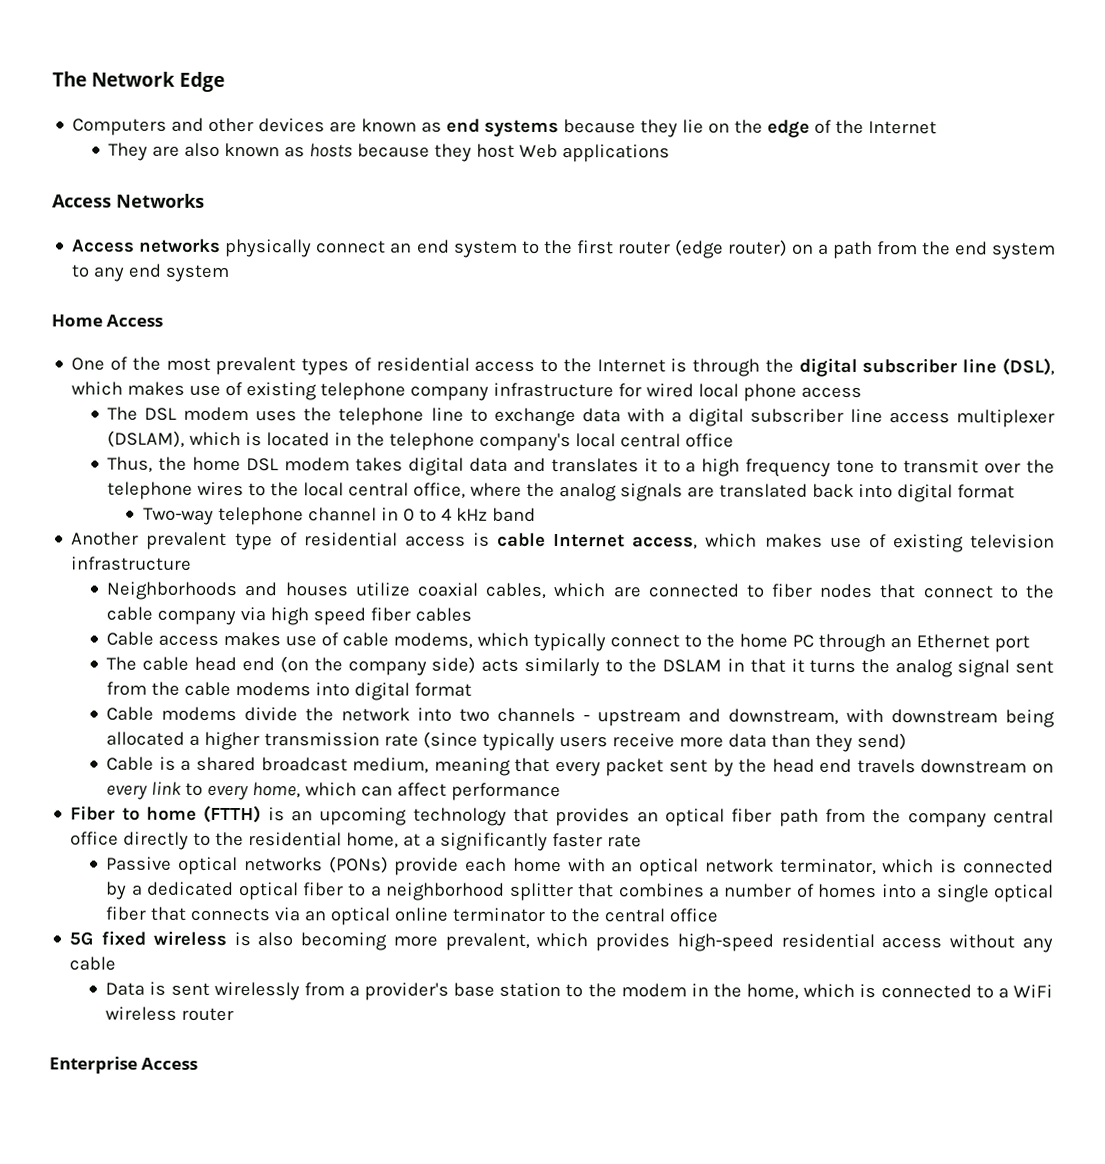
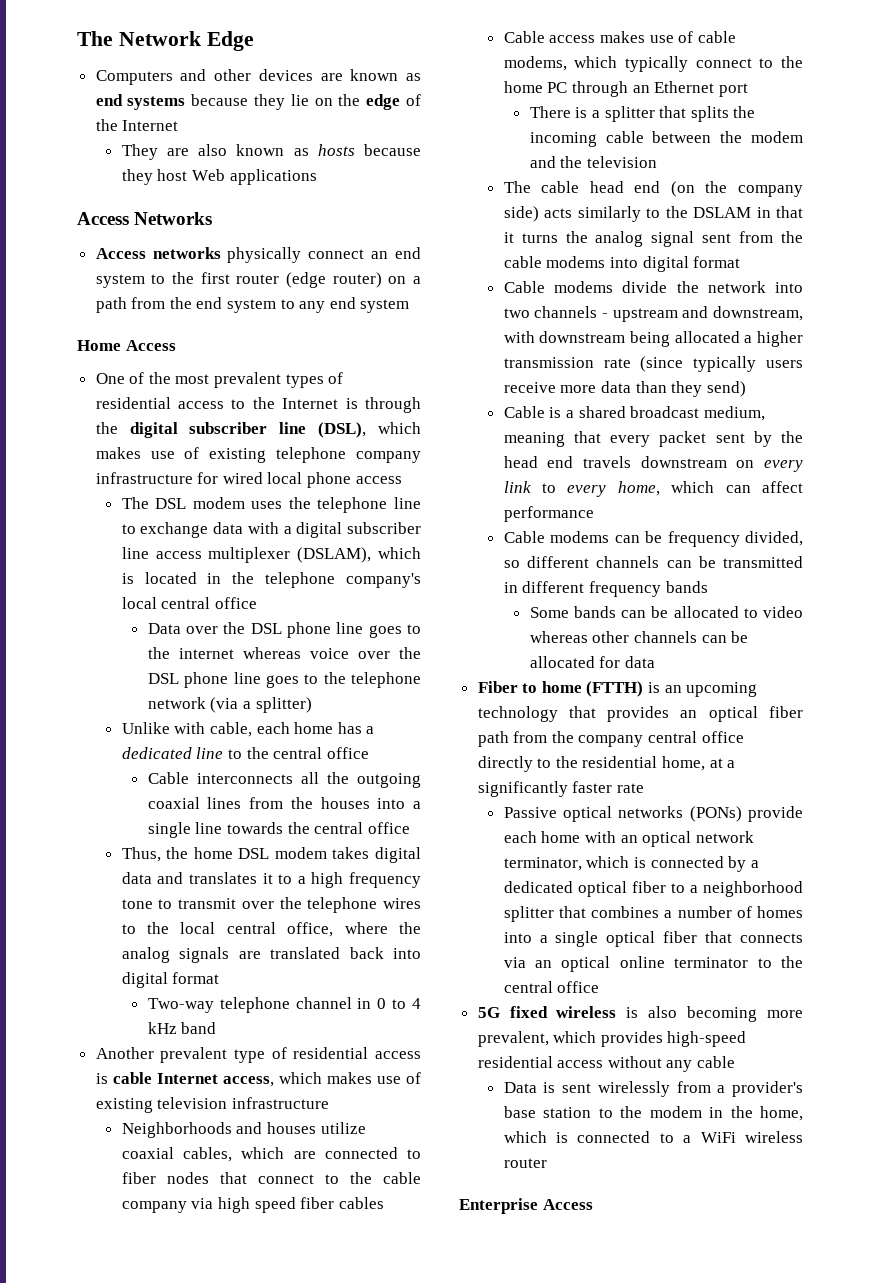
(735, 440) none -> [147,622,422,638] [147,647,421,659] [147,672,421,688] [147,697,312,713] [121,722,375,737] [121,747,369,759] [147,772,421,788] [147,797,422,809] [147,822,410,838] // Data over the DSL phone line goes to the internet whereas voice over the DSL phone line goes to the telephone network (via a splitter) // Unlike with cable, each home has a dedicated line to the central office // Cable interconnects all the outgoing coaxial lines from the houses into a single line towards the central office
(1031, 644) none -> [529,106,756,122] [529,131,803,147] [529,156,657,168] // There is a splitter that splits the incoming cable between the modem and the television
(562, 792) none -> [503,531,803,547] [503,556,803,568] [503,581,708,597] [529,606,803,618] [529,631,749,643] [529,656,655,668] // Cable modems can be frequency divided, so different channels can be transmitted in different frequency bands // Some bands can be allocated to video whereas other channels can be allocated for data

